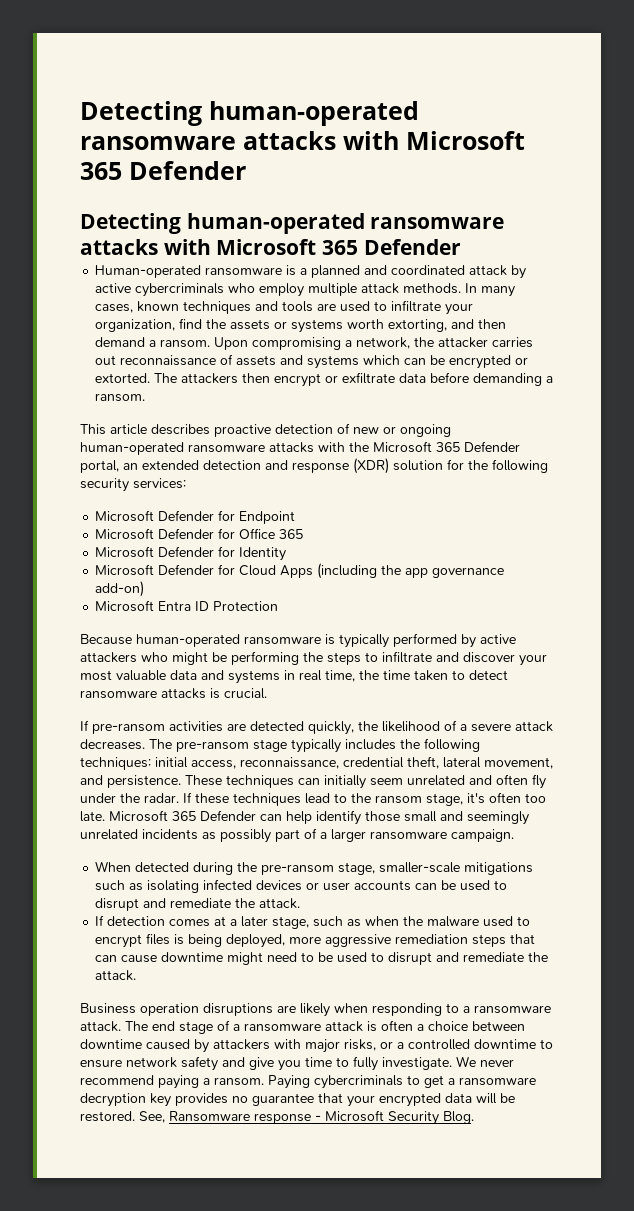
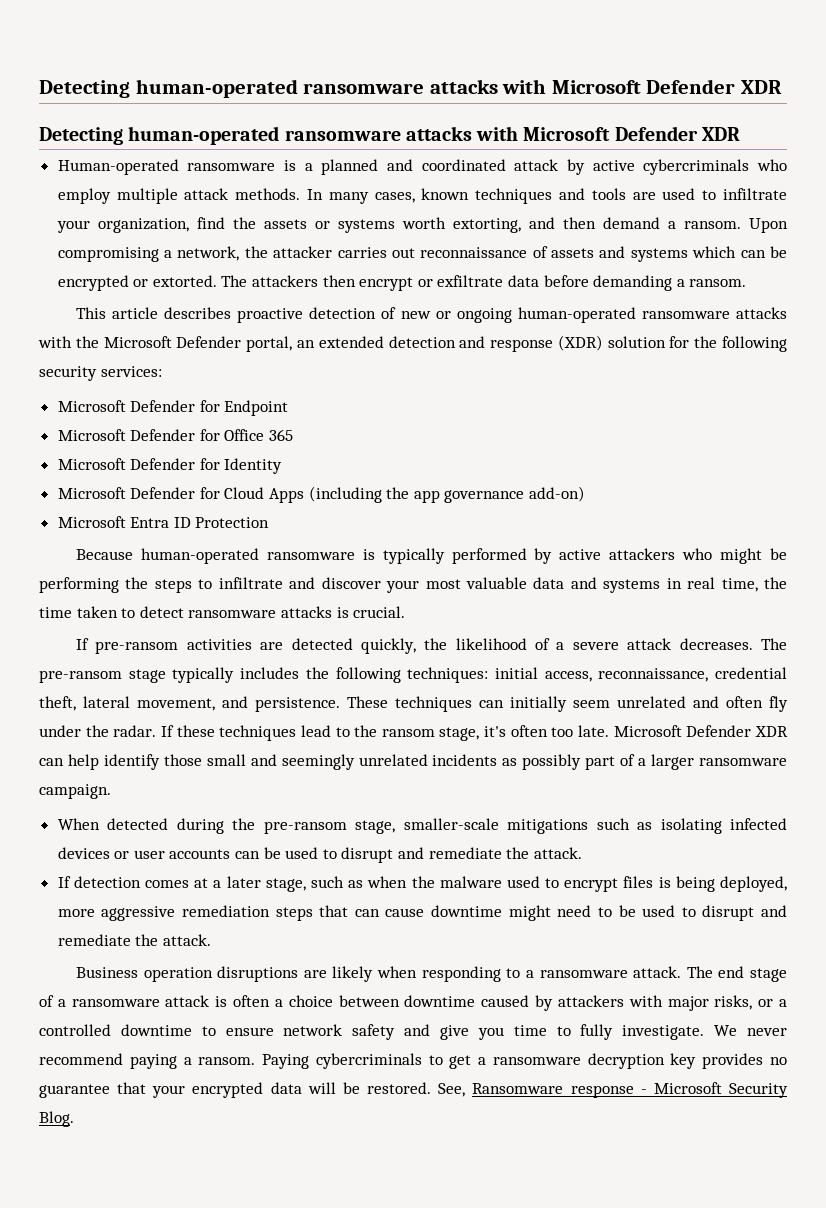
[80,101,419,126] [80,131,525,150] [80,161,246,180] [80,213,505,234] [80,239,461,255] Detecting human-operated ransomware attacks with Microsoft 365 Defender // Detecting human-operated ransomware attacks with Microsoft 365 Defender -> [39,79,782,98] [39,126,740,145] Detecting human-operated ransomware attacks with Microsoft Defender XDR // Detecting human-operated ransomware attacks with Microsoft Defender XDR
[436,442,460,452] 365 -> (172, 342) none
[172,810,256,821] 365 Defender -> [686,725,788,737] Defender XDR

